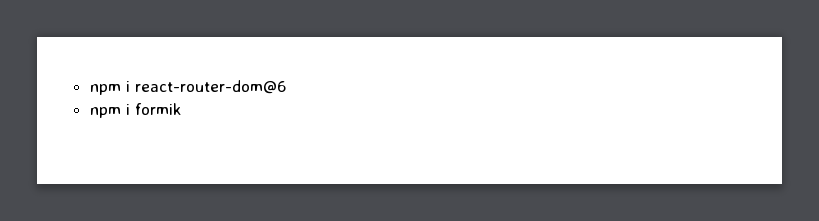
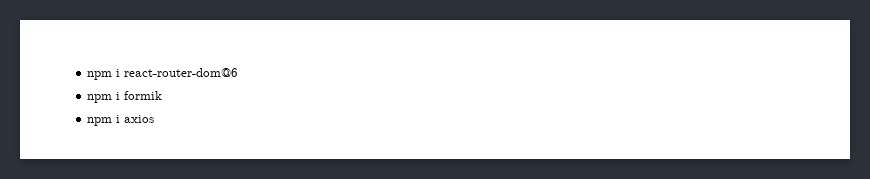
(181, 109) none -> [87,115,155,126] // npm i axios

